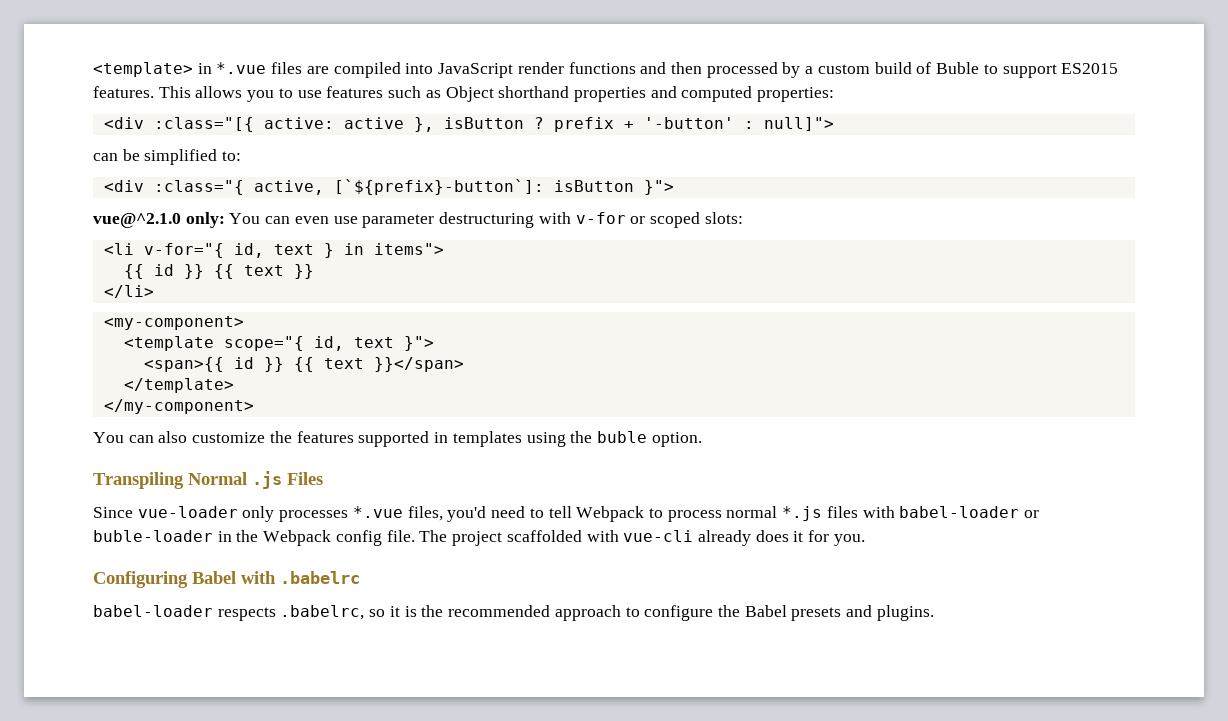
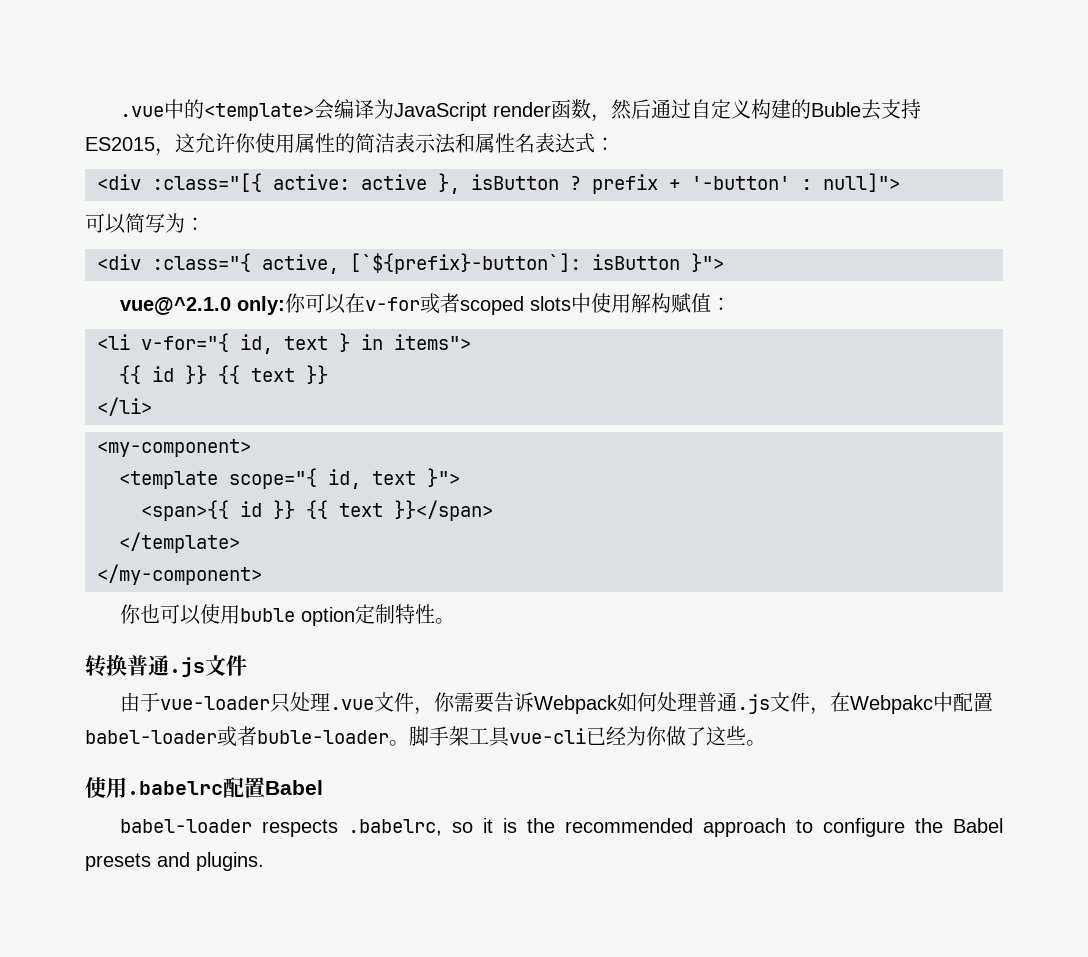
[93,62,1119,78] [93,86,835,102] <template> in *.vue files are compiled into JavaScript render functions and then processed by a custom build of Buble to support ES2015 features. This allows you to use features such as Object shorthand properties and computed properties: -> [119,99,921,122] [85,133,615,156] .vue中的<template>会编译为JavaScript render函数，然后通过自定义构建的Buble去支持ES2015，这允许你使用属性的简洁表示法和属性名表达式：
[93,149,242,165] can be simplified to: -> [85,213,205,234] 可以简写为：
[229,212,743,228] You can even use parameter destructuring with v-for or scoped slots: -> [284,293,731,315] 你可以在v-for或者scoped slots中使用解构赋值：
[93,431,702,447] [93,471,323,489] [93,506,1040,522] [93,530,865,546] [93,571,360,588] You can also customize the features supported in templates using the buble option. // Transpiling Normal .js Files // Since vue-loader only processes *.vue files, you'd need to tell Webpack to process normal *.js files with babel-loader or buble-loader in the Webpack config file. The project scaffolded with vue-cli already does it for you. // Configuring Babel with .babelrc -> [119,604,455,626] [85,654,247,677] [119,692,993,715] [85,726,766,747] [85,777,323,798] 你也可以使用buble option定制特性。 // 转换普通.js文件 // 由于vue-loader只处理.vue文件，你需要告诉Webpack如何处理普通.js文件，在Webpakc中配置babel-loader或者buble-loader。脚手架工具vue-cli已经为你做了这些。 // 使用.babelrc配置Babel

